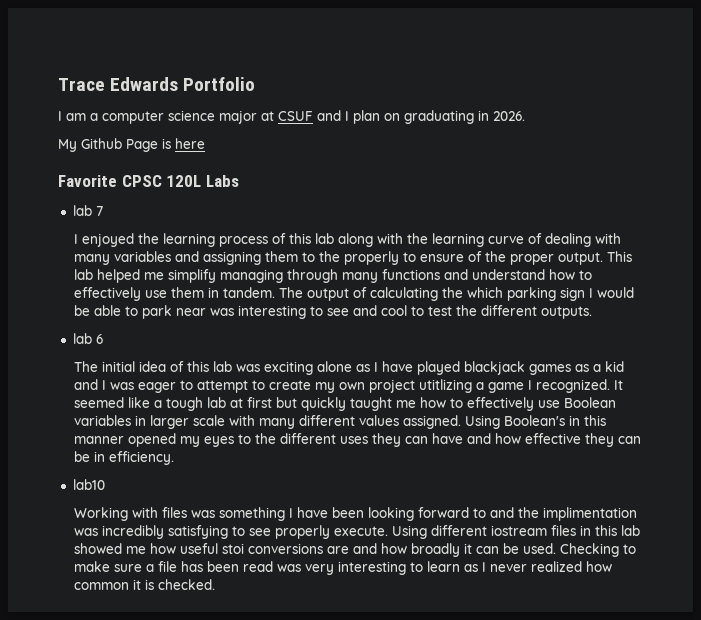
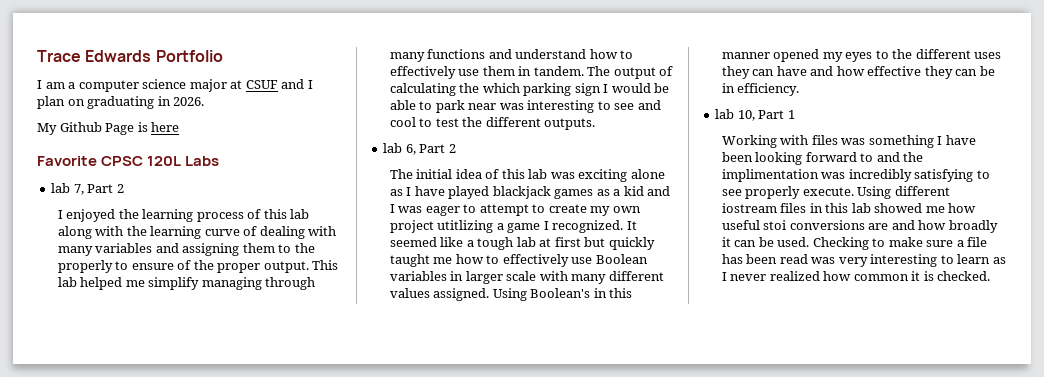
[95,206,103,216] 7 -> [73,184,124,195] 7, Part 2
[95,334,103,344] 6 -> [405,144,456,155] 6, Part 2
[72,479,105,490] lab10 -> [715,109,795,121] lab 10, Part 1

